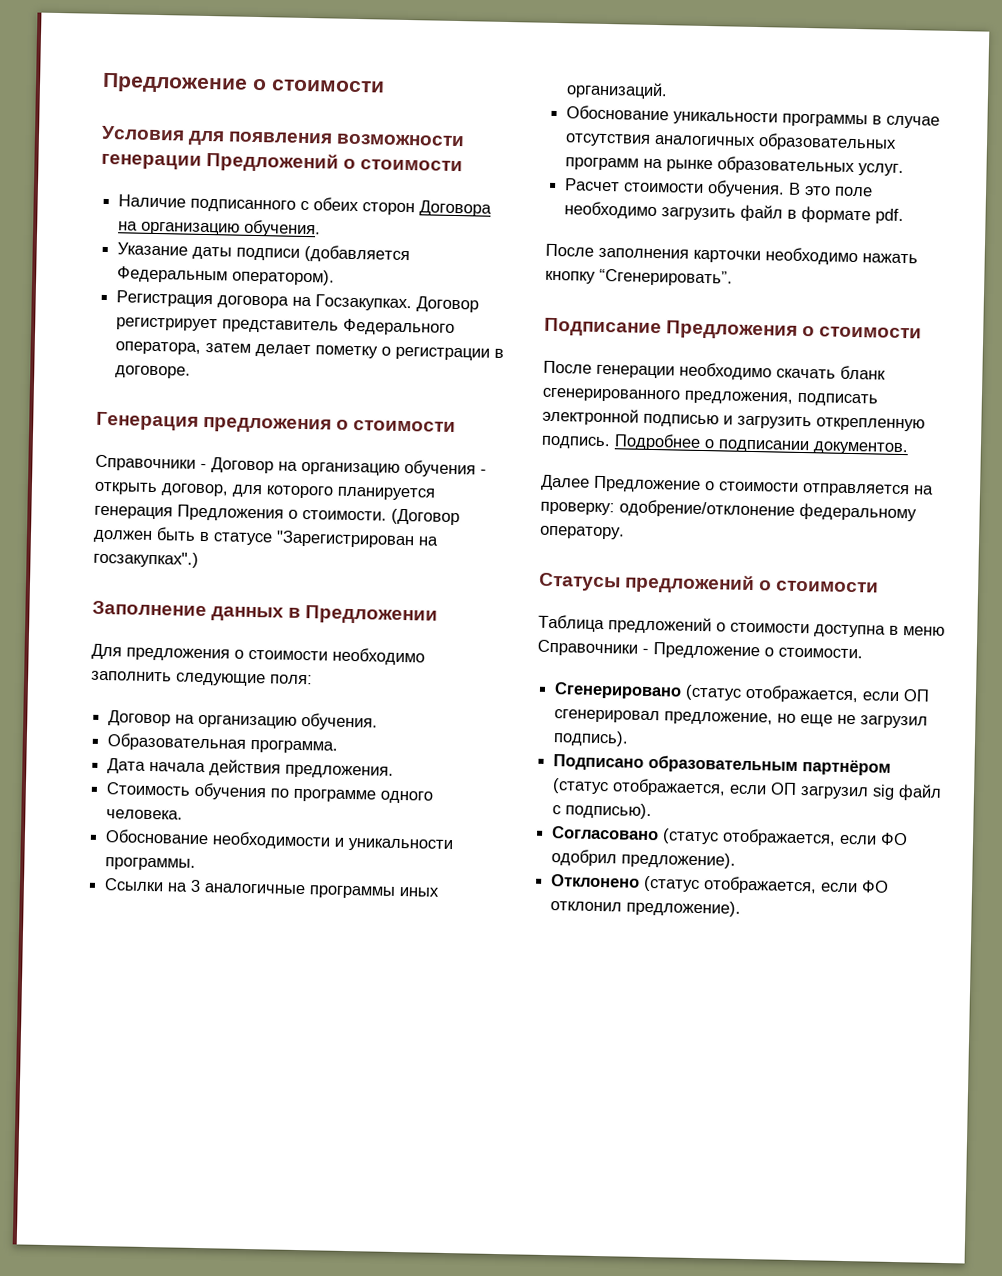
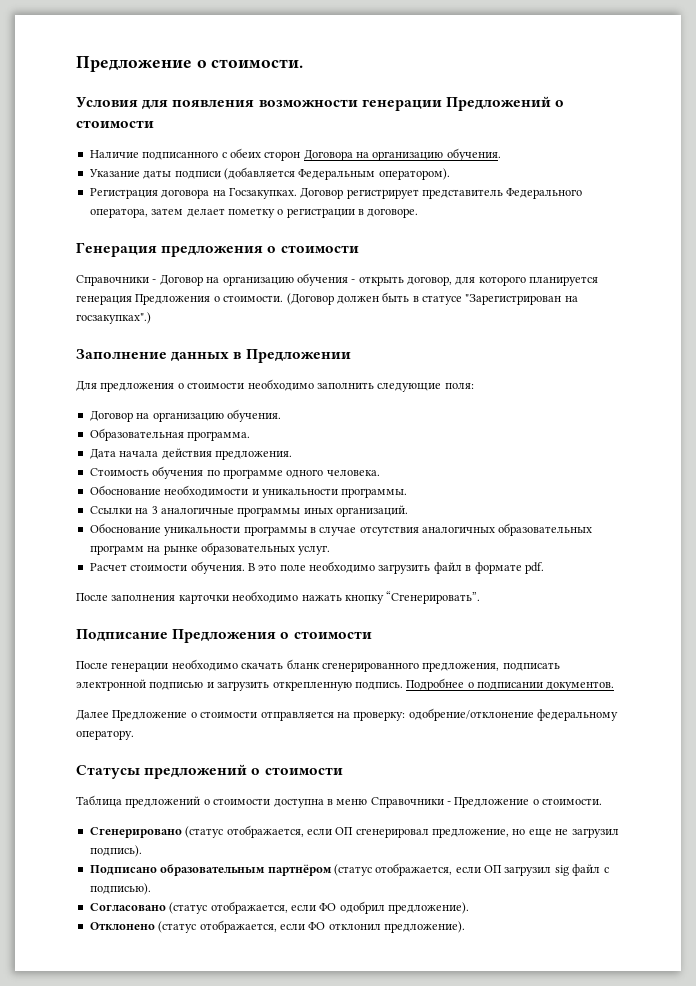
[102,72,385,94] Предложение о стоимости -> [76,56,304,72] Предложение о стоимости.

